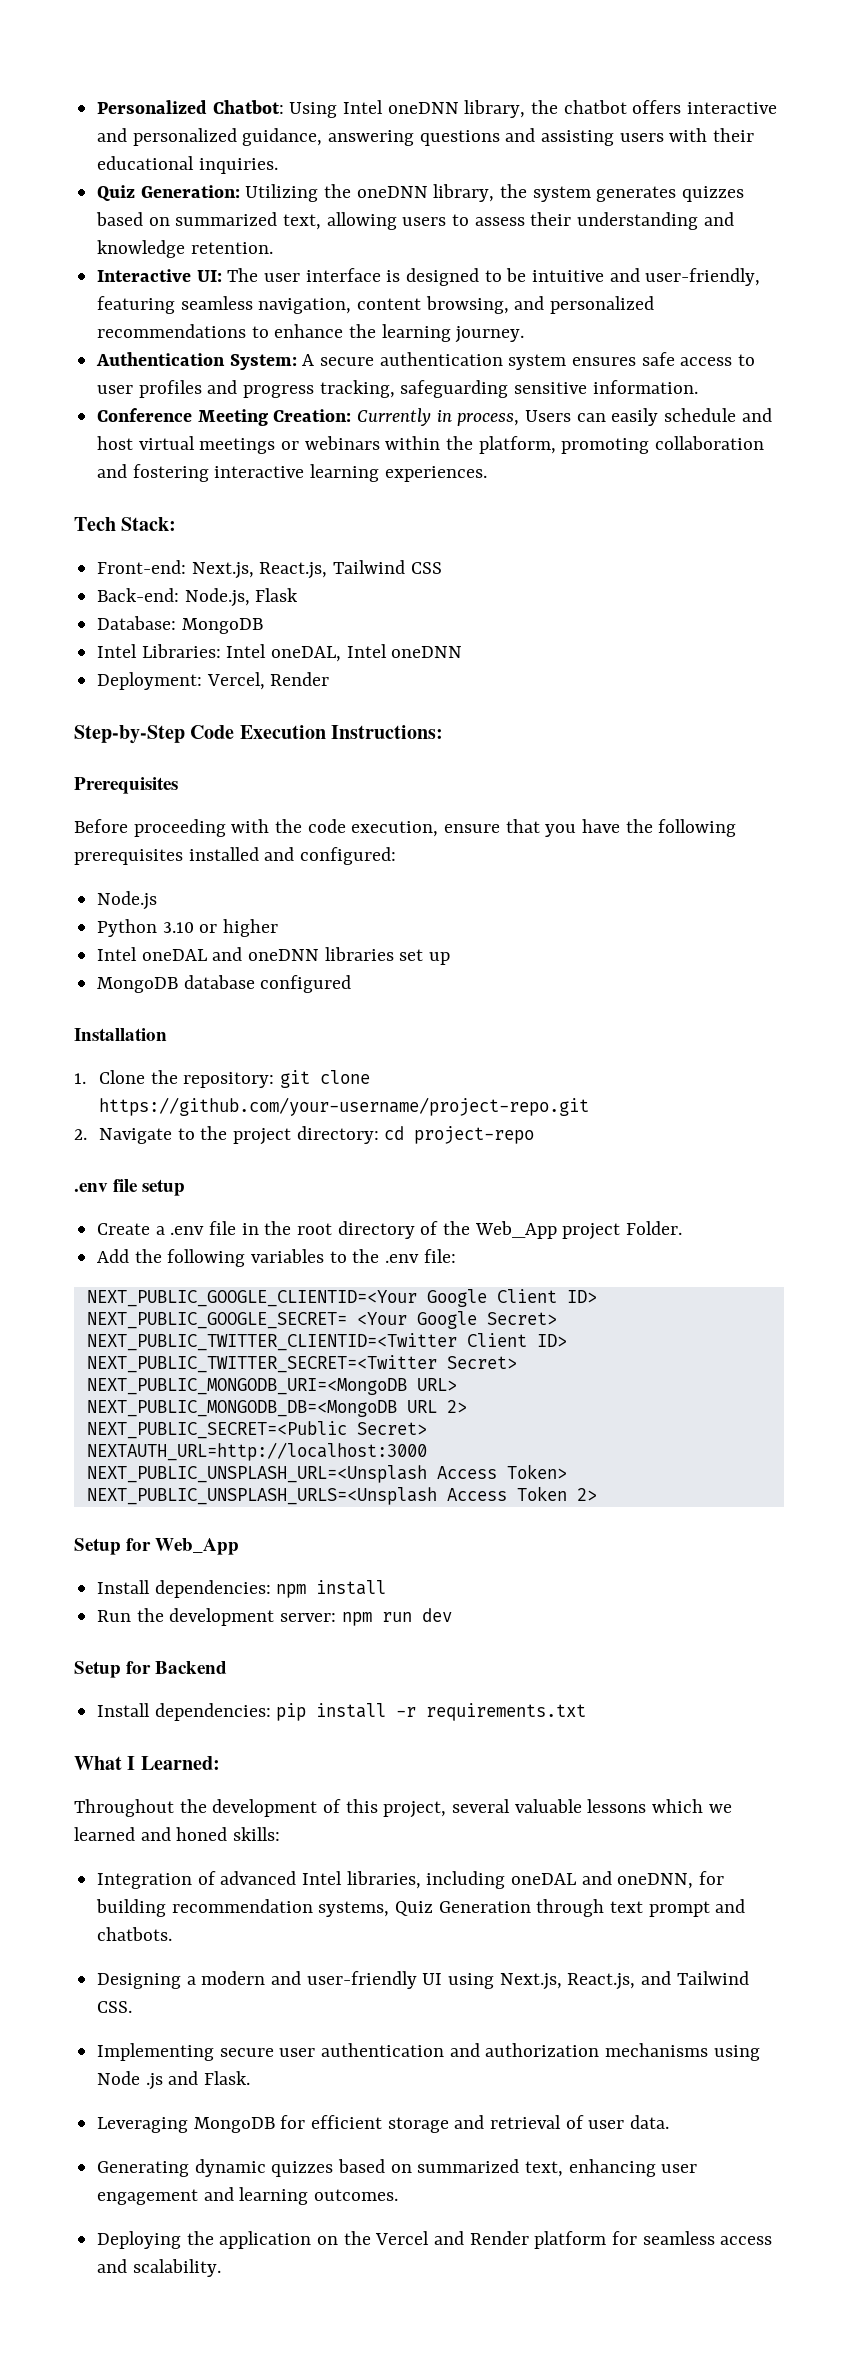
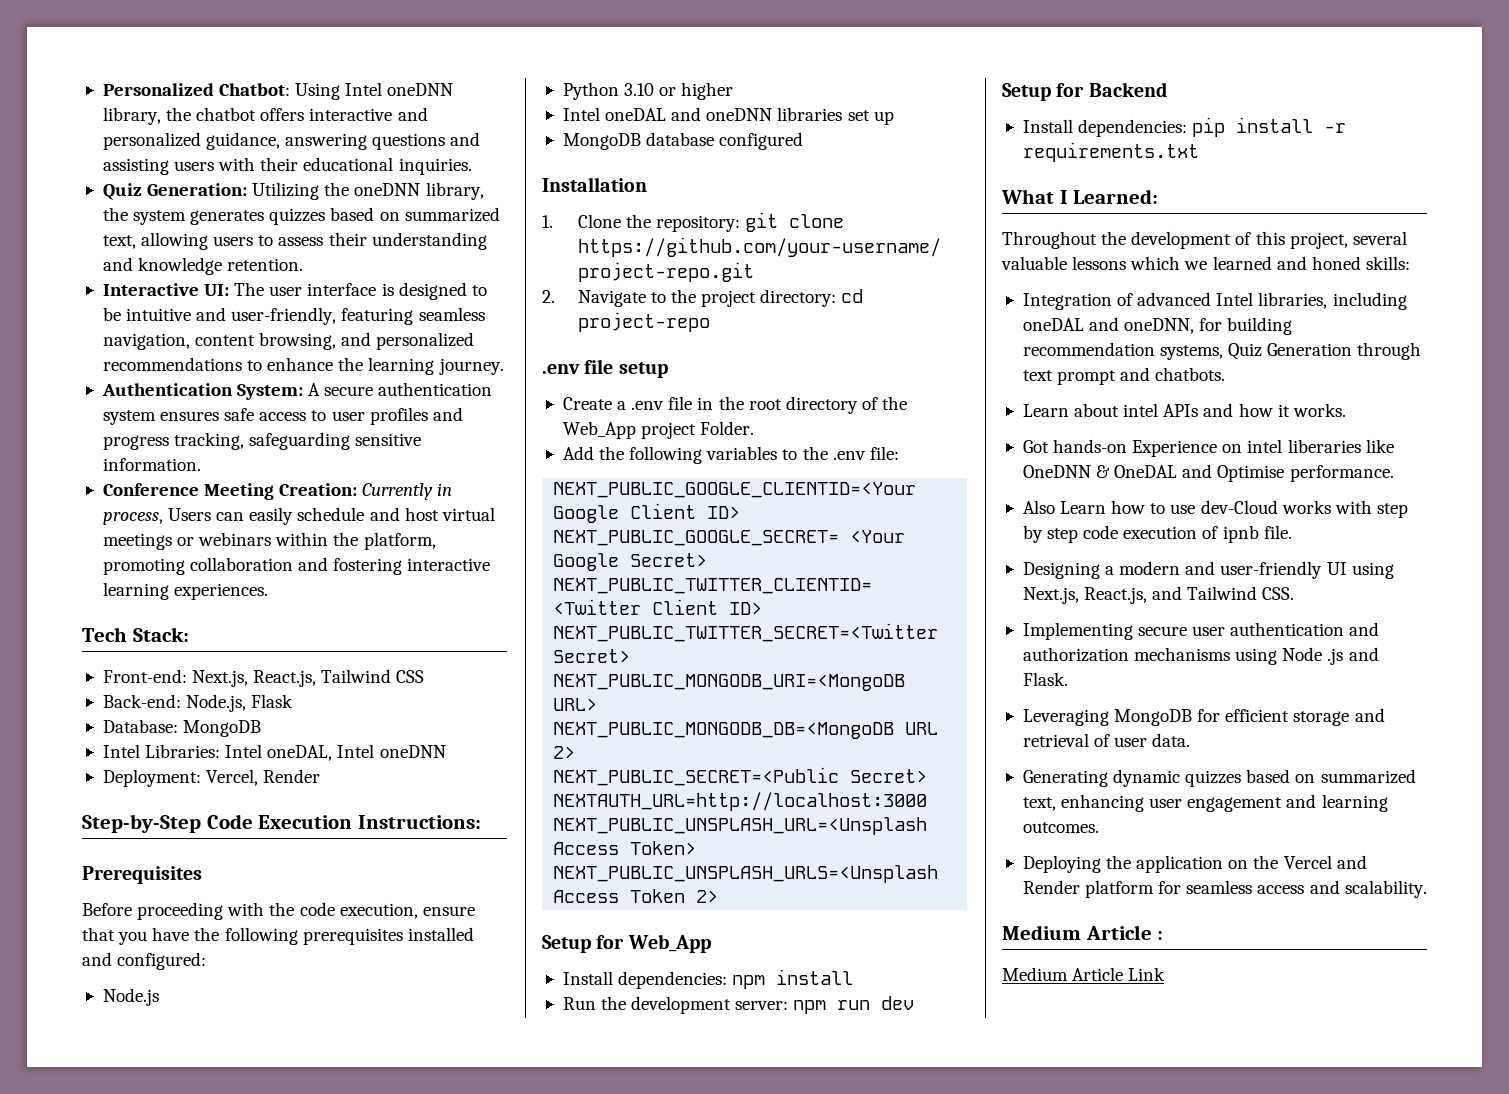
(173, 1934) none -> [1022,403,1346,417] [1022,439,1394,457] [1022,464,1394,482] [1022,500,1408,518] [1022,525,1292,543] // Learn about intel APIs and how it works. // Got hands-on Experience on intel liberaries like OneDNN & OneDAL and Optimise performance. // Also Learn how to use dev-Cloud works with step by step code execution of ipnb file.
(221, 2268) none -> [1002,925,1164,940] [1002,967,1166,981] // Medium Article : // Medium Article Link

